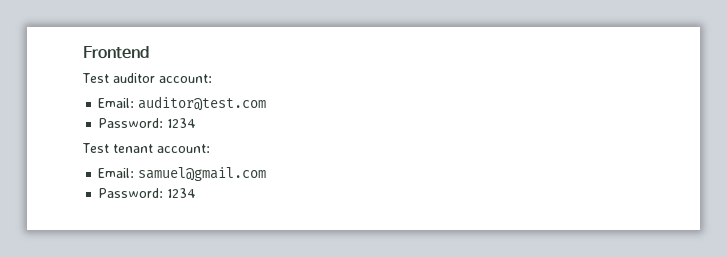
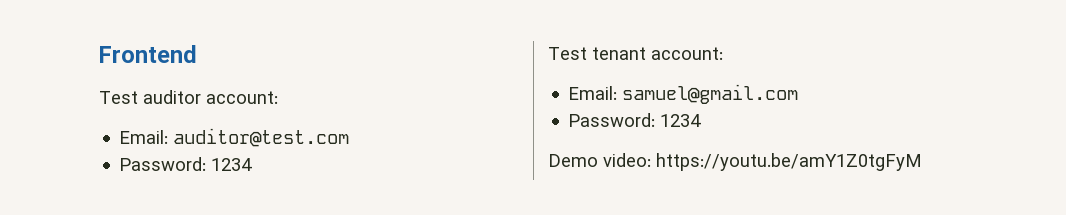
(197, 193) none -> [548,153,922,171] // Demo video: https://youtu.be/amY1Z0tgFyM

